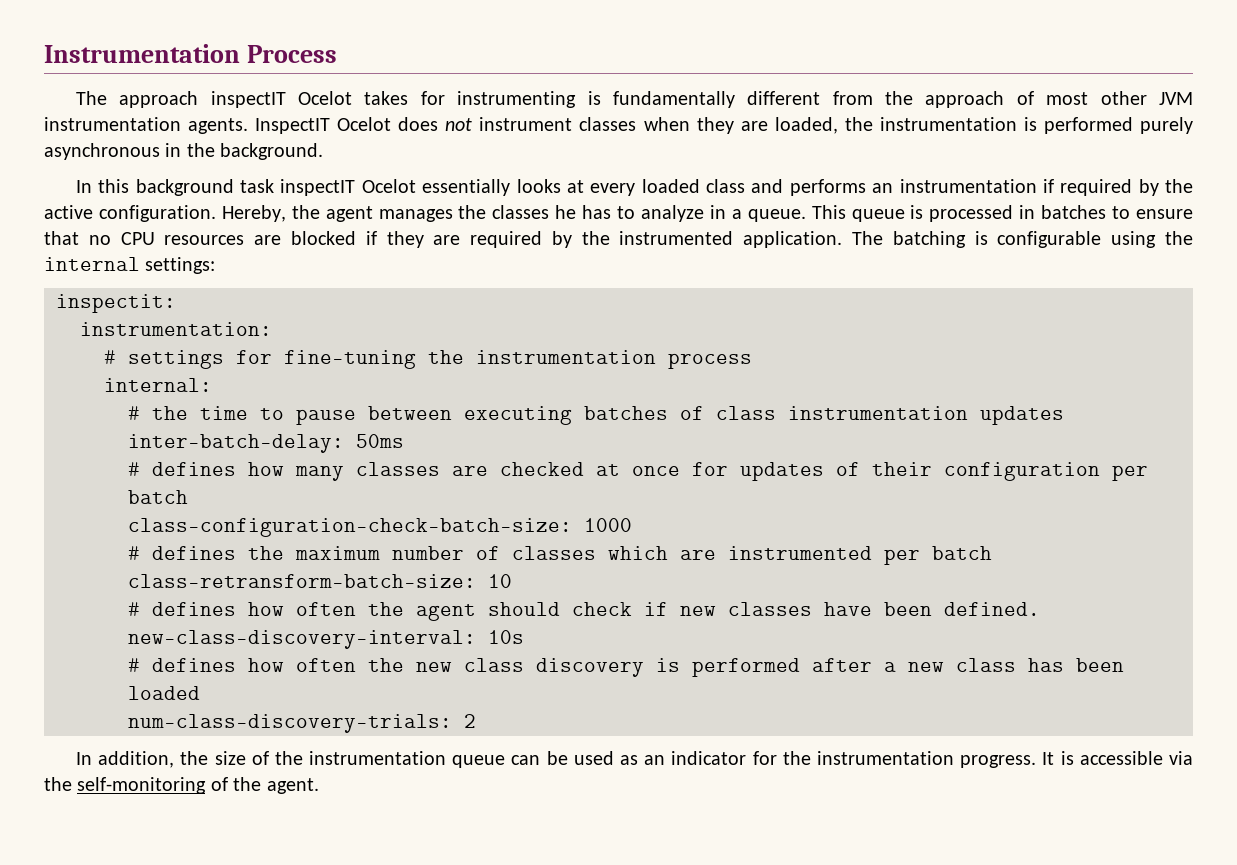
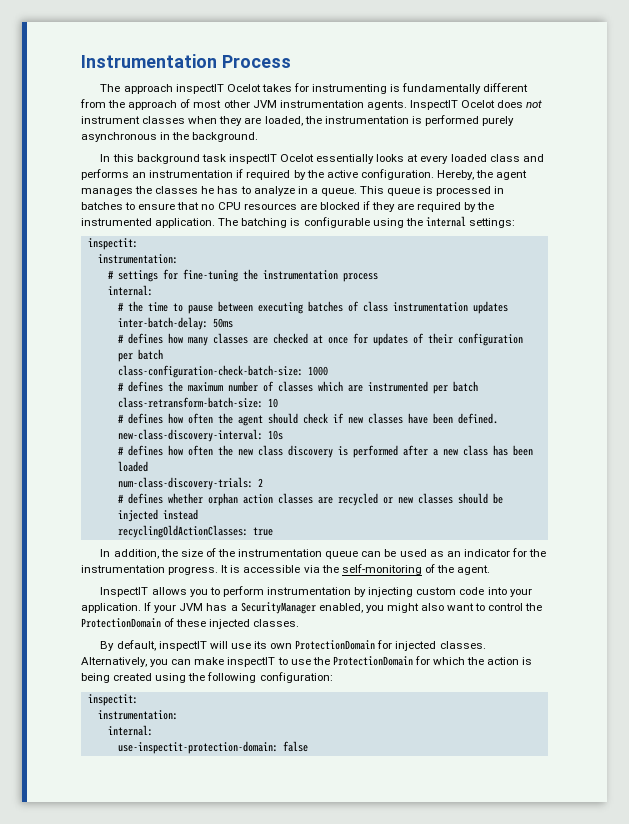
(476, 721) none -> [117,493,503,506] [117,509,198,522] [117,525,273,538] // # defines whether orphan action classes are recycled or new classes should be injected instead // recyclingOldActionClasses: true
(319, 786) none -> [100,586,532,597] [81,602,543,614] [81,618,300,629] [100,640,486,651] [81,656,533,667] [81,672,333,683] [87,694,138,706] [97,710,178,720] [107,725,153,736] [117,741,308,754] // InspectIT allows you to perform instrumentation by injecting custom code into your application. If your JVM has a SecurityManager enabled, you might also want to control the ProtectionDomain of these injected classes. // By default, inspectIT will use its own ProtectionDomain for injected classes. Alternatively, you can make inspectIT to use the ProtectionDomain for which the action is being created using the following configuration: // inspectit: // instrumentation: // internal: // use-inspectit-protection-domain: false

